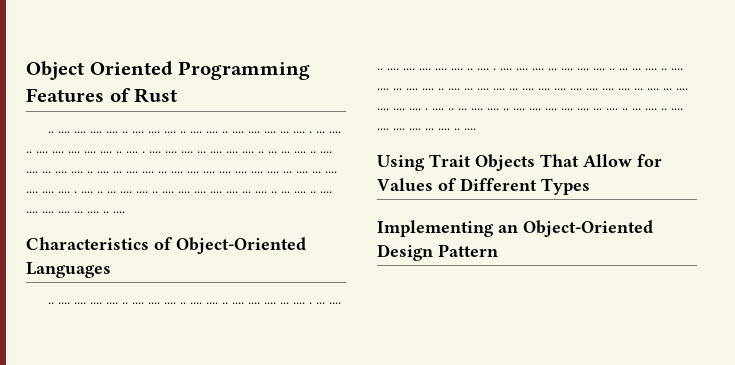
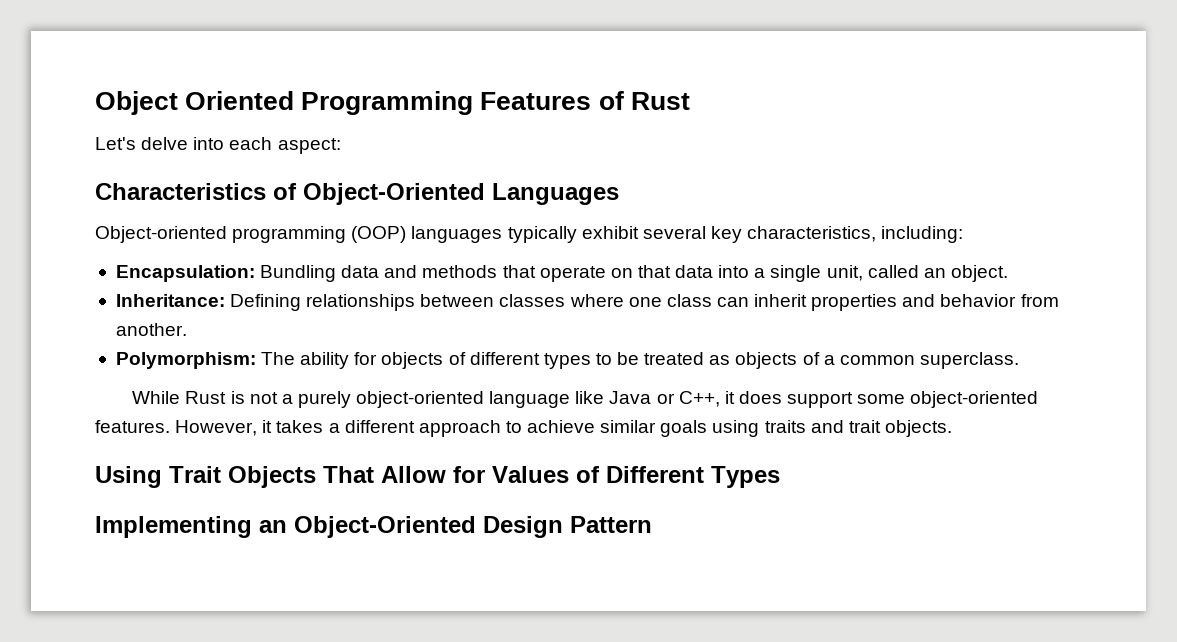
[47,131,341,133] [26,151,332,153] [26,171,337,173] [26,191,332,193] [26,211,125,213] [26,237,306,254] [26,262,111,278] [47,302,341,304] [377,68,683,70] [377,88,688,90] [377,108,683,110] [377,128,476,130] .. .... .... .... .... .. .... .... .... .. .... .... .. .... .... .... ... .... . ... .... .. .... .... .... .... .... .. .... . .... .... .... ... .... .... .... .. ... ... .... .. .... .... ... .... .... .. .... ... .... .... ... .... .... .... .... .... .... .... ... .... ... .... .... .... .... . .... .. ... .... .... .. .... .... .... .... .... ... .... .. ... .... .. .... .... .... .... ... .... .. .... // Characteristics of Object-Oriented Languages // .. .... .... .... .... .. .... .... .... .. .... .... .. .... .... .... ... .... . ... .... .. .... .... .... .... .... .. .... . .... .... .... ... .... .... .... .. ... ... .... .. .... .... ... .... .... .. .... ... .... .... ... .... .... .... .... .... .... .... ... .... ... .... .... .... .... . .... .. ... .... .... .. .... .... .... .... .... ... .... .. ... .... .. .... .... .... .... ... .... .. .... -> [95,137,341,154] [95,183,619,205] [95,226,964,243] [115,265,1008,282] [115,294,1059,311] [115,323,187,336] [115,352,1019,369] [132,391,1039,408] [95,420,952,437] Let's delve into each aspect: // Characteristics of Object-Oriented Languages // Object-oriented programming (OOP) languages typically exhibit several key characteristics, including: // Encapsulation: Bundling data and methods that operate on that data into a single unit, called an object. // Inheritance: Defining relationships between classes where one class can inherit properties and behavior from another. // Polymorphism: The ability for objects of different types to be treated as objects of a common superclass. // While Rust is not a purely object-oriented language like Java or C++, it does support some object-oriented features. However, it takes a different approach to achieve similar goals using traits and trait objects.

